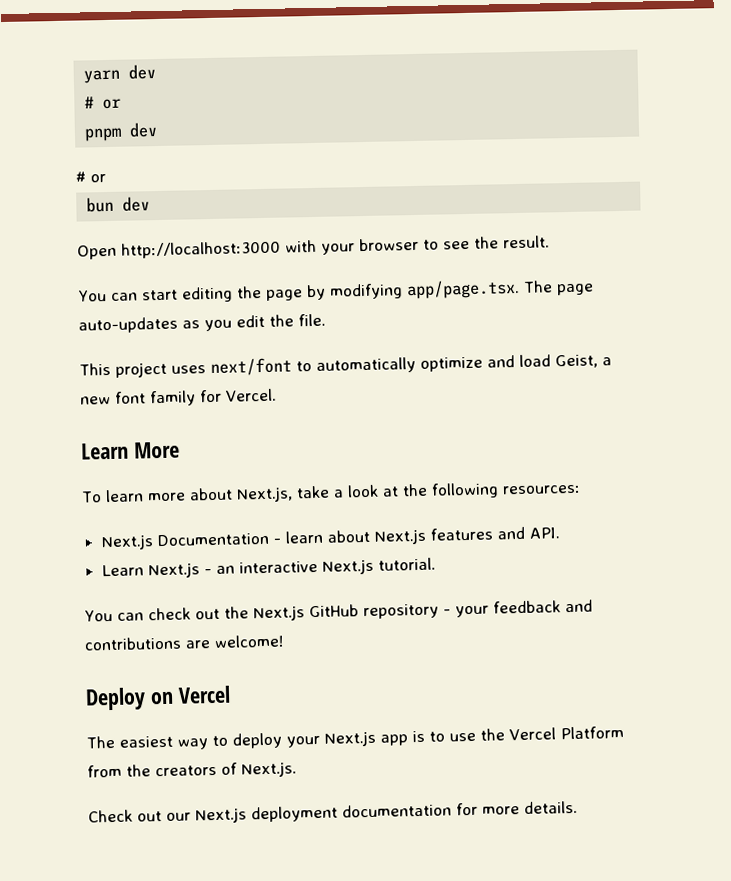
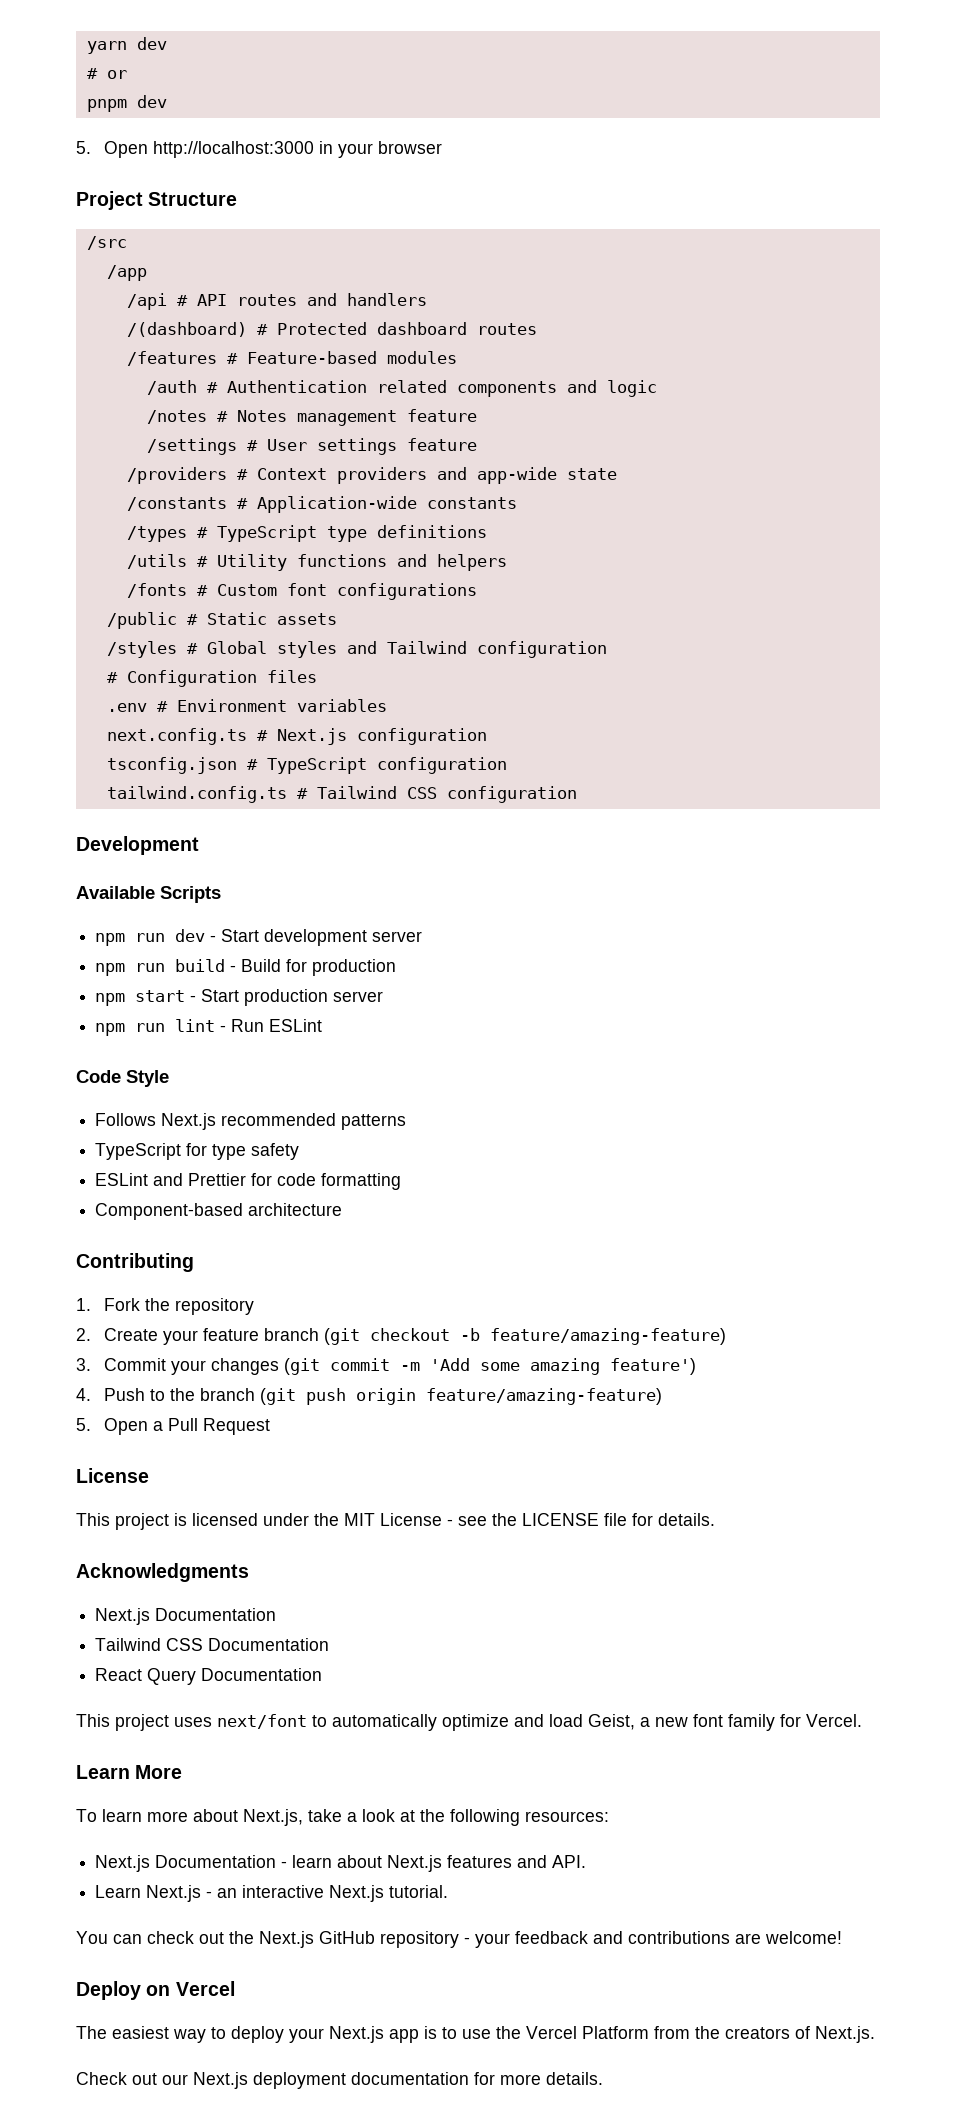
[75,171,106,183] [86,196,151,213] # or // bun dev // -> [76,141,91,154] 5.
[284,239,317,253] with -> [319,141,334,154] in
[422,235,550,250] [78,278,594,303] [78,313,326,334] to see the result. // You can start editing the page by modifying app/page.tsx. The page auto-updates as you edit the file. -> [76,191,238,210] [86,236,127,250] [106,265,147,281] [126,293,427,310] [126,322,537,337] [126,351,457,366] [146,380,657,397] [146,409,477,426] [146,438,477,455] [126,467,617,484] [126,496,517,513] [126,525,487,542] [126,554,507,571] [126,583,477,600] [106,612,337,629] [106,641,607,658] [106,670,317,687] [106,699,387,712] [106,728,487,745] [106,757,507,774] [106,786,577,803] [76,836,199,855] [76,886,221,903] [95,929,423,946] [95,959,397,976] [95,989,384,1006] [95,1019,323,1036] [76,1070,169,1087] [95,1113,407,1130] [95,1143,300,1160] [95,1173,402,1190] [95,1203,343,1220] [76,1253,194,1272] [76,1298,255,1315] [76,1328,727,1345] [76,1358,697,1375] [76,1388,663,1405] [76,1418,271,1435] [76,1468,149,1483] [76,1513,715,1530] [76,1563,249,1582] [95,1608,277,1625] [95,1638,330,1651] [95,1668,323,1685] // Project Structure // /src // /app // /api # API routes and handlers // /(dashboard) # Protected dashboard routes // /features # Feature-based modules // /auth # Authentication related components and logic // /notes # Notes management feature // /settings # User settings feature // /providers # Context providers and app-wide state // /constants # Application-wide constants // /types # TypeScript type definitions // /utils # Utility functions and helpers // /fonts # Custom font configurations // /public # Static assets // /styles # Global styles and Tailwind configuration // # Configuration files // .env # Environment variables // next.config.ts # Next.js configuration // tsconfig.json # TypeScript configuration // tailwind.config.ts # Tailwind CSS configuration // Development // Available Scripts // npm run dev - Start development server // npm run build - Build for production // npm start - Start production server // npm run lint - Run ESLint // Code Style // Follows Next.js recommended patterns // TypeScript for type safety // ESLint and Prettier for code formatting // Component-based architecture // Contributing // 1. Fork the repository // 2. Create your feature branch (git checkout -b feature/amazing-feature) // 3. Commit your changes (git commit -m 'Add some amazing feature') // 4. Push to the branch (git push origin feature/amazing-feature) // 5. Open a Pull Request // License // This project is licensed under the MIT License - see the LICENSE file for details. // Acknowledgments // Next.js Documentation // Tailwind CSS Documentation // React Query Documentation

